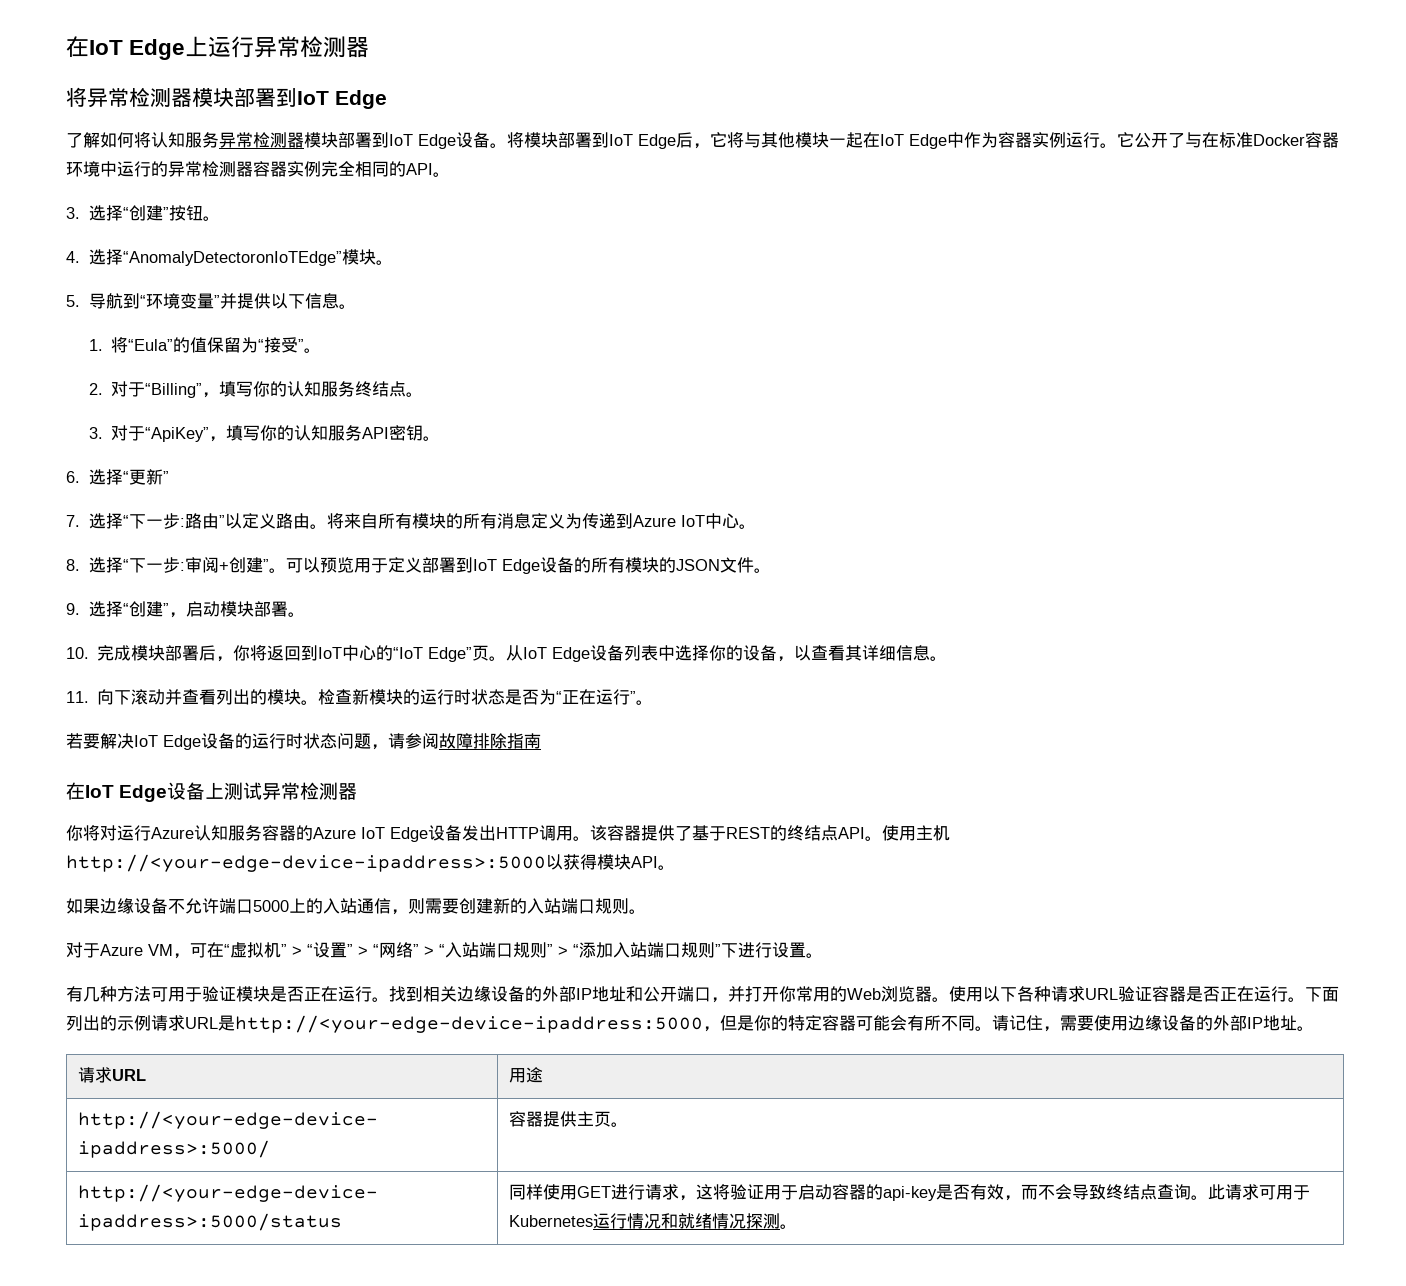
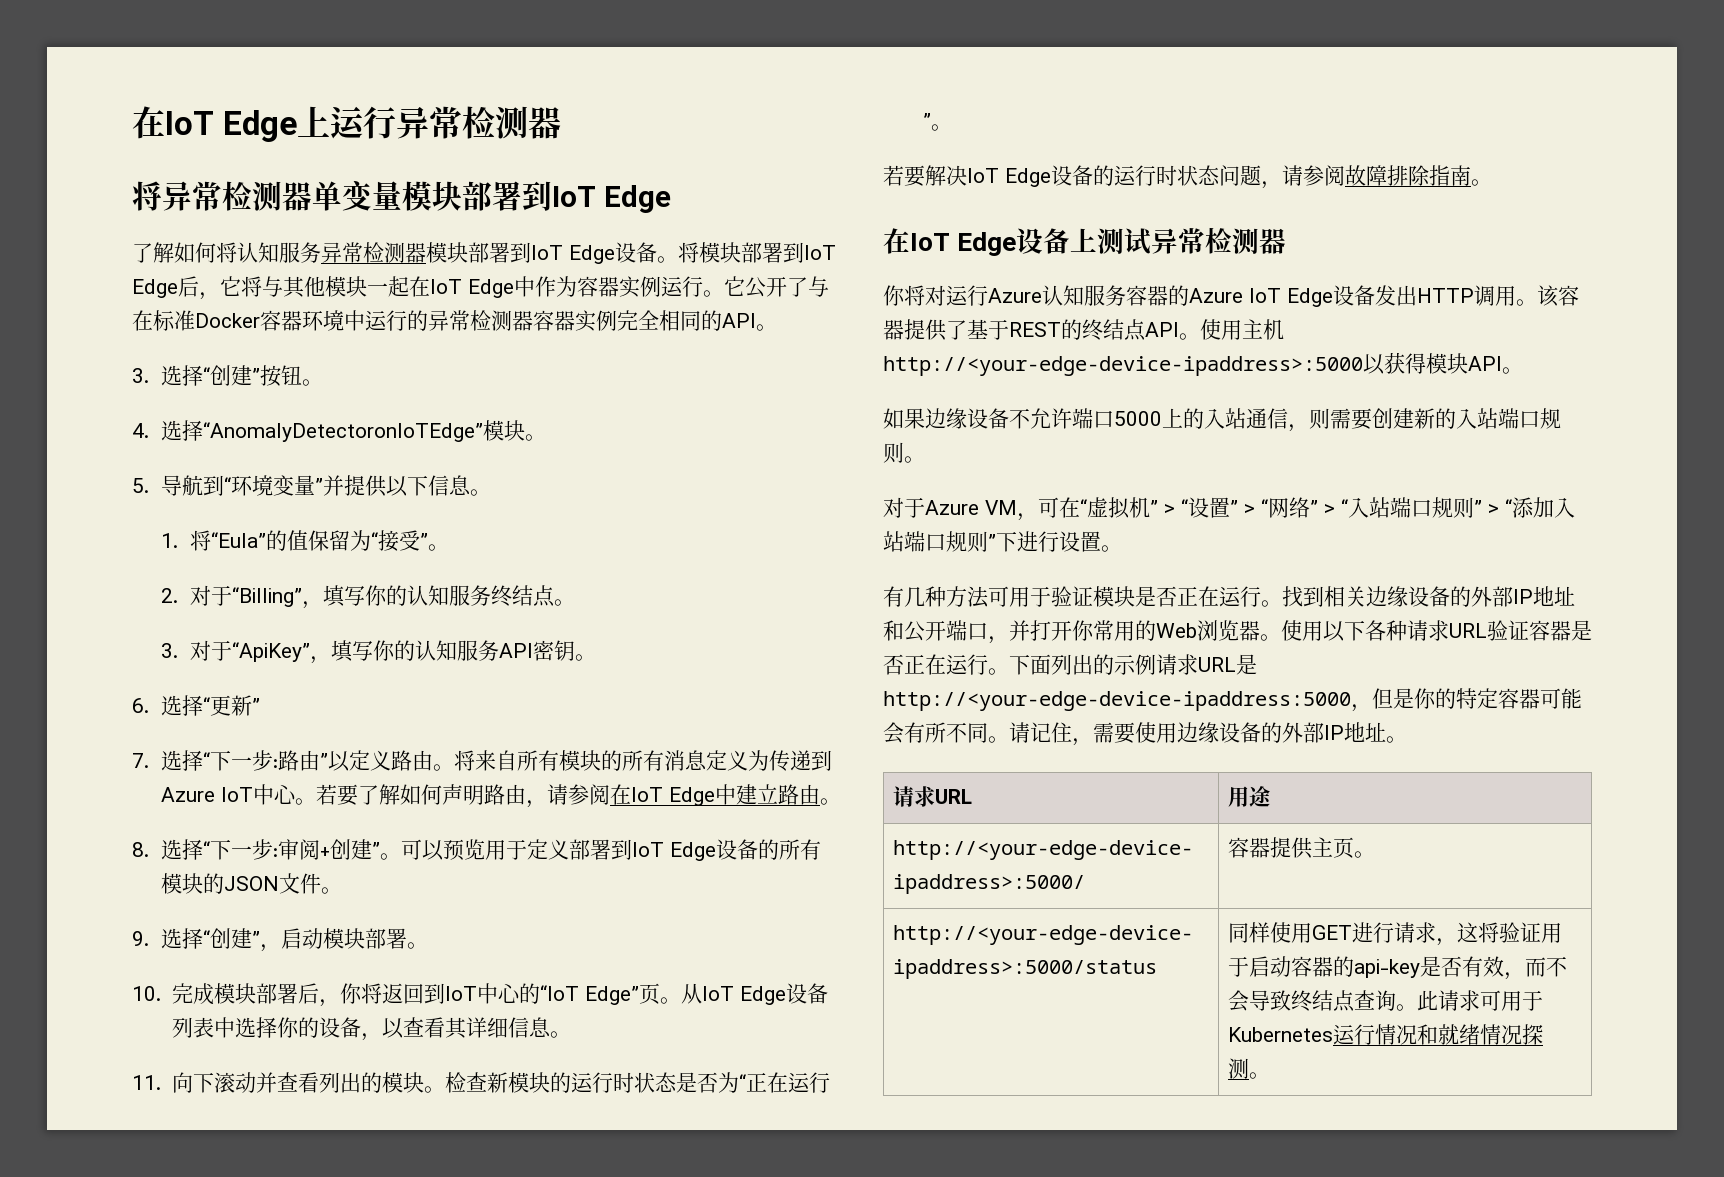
(192, 97) none -> [312,180,402,211] 单变量
(756, 526) none -> [315,784,841,808] 若要了解如何声明路由，请参阅在IoT Edge中建立路由。
(541, 741) none -> [1471,179,1492,186] 。

